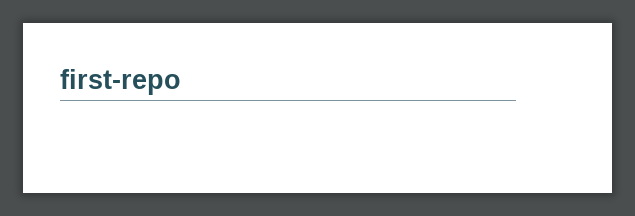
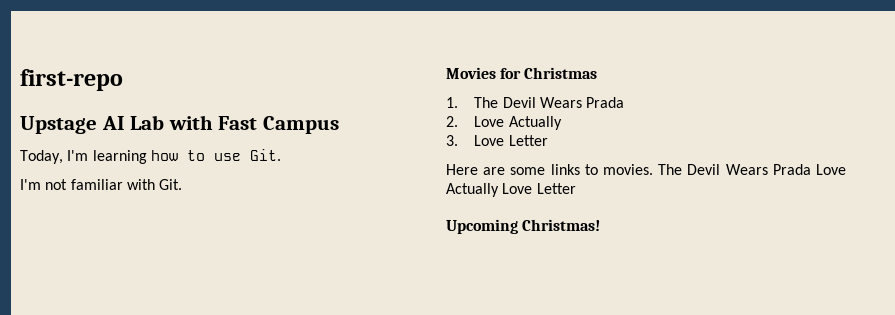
(181, 82) none -> [20,115,339,134] [20,149,281,164] [20,179,183,190] [446,67,598,79] [446,97,625,108] [446,116,562,130] [446,135,548,146] [446,164,846,175] [446,183,576,197] [446,219,601,234] // Upstage AI Lab with Fast Campus // Today, I'm learning how to use Git. // I'm not familiar with Git. // Movies for Christmas // 1. The Devil Wears Prada // 2. Love Actually // 3. Love Letter // Here are some links to movies. The Devil Wears Prada Love Actually Love Letter // Upcoming Christmas!

